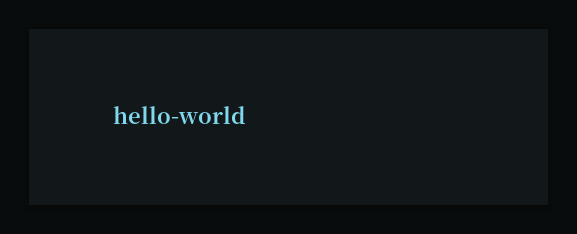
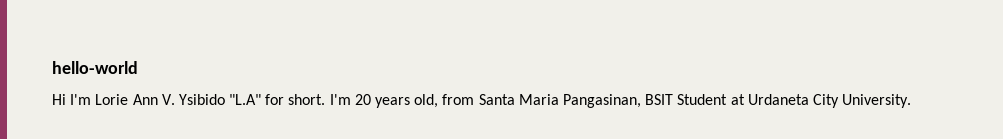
(245, 115) none -> [52,94,912,108] // Hi I'm Lorie Ann V. Ysibido "L.A" for short. I'm 20 years old, from Santa Maria Pangasinan, BSIT Student at Urdaneta City University.

